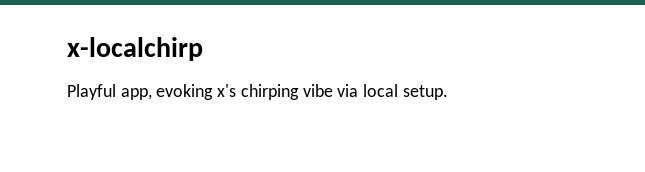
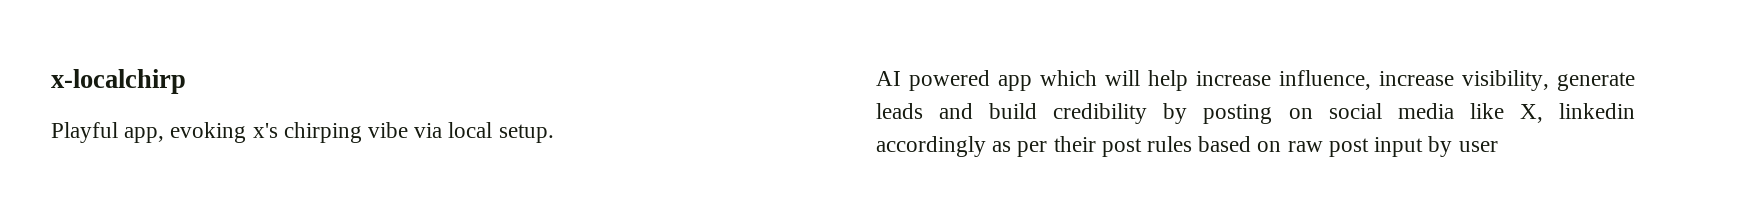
(448, 92) none -> [876,70,1635,91] [876,103,1635,124] [876,136,1498,157] // AI powered app which will help increase influence, increase visibility, generate leads and build credibility by posting on social media like X, linkedin accordingly as per their post rules based on raw post input by user

